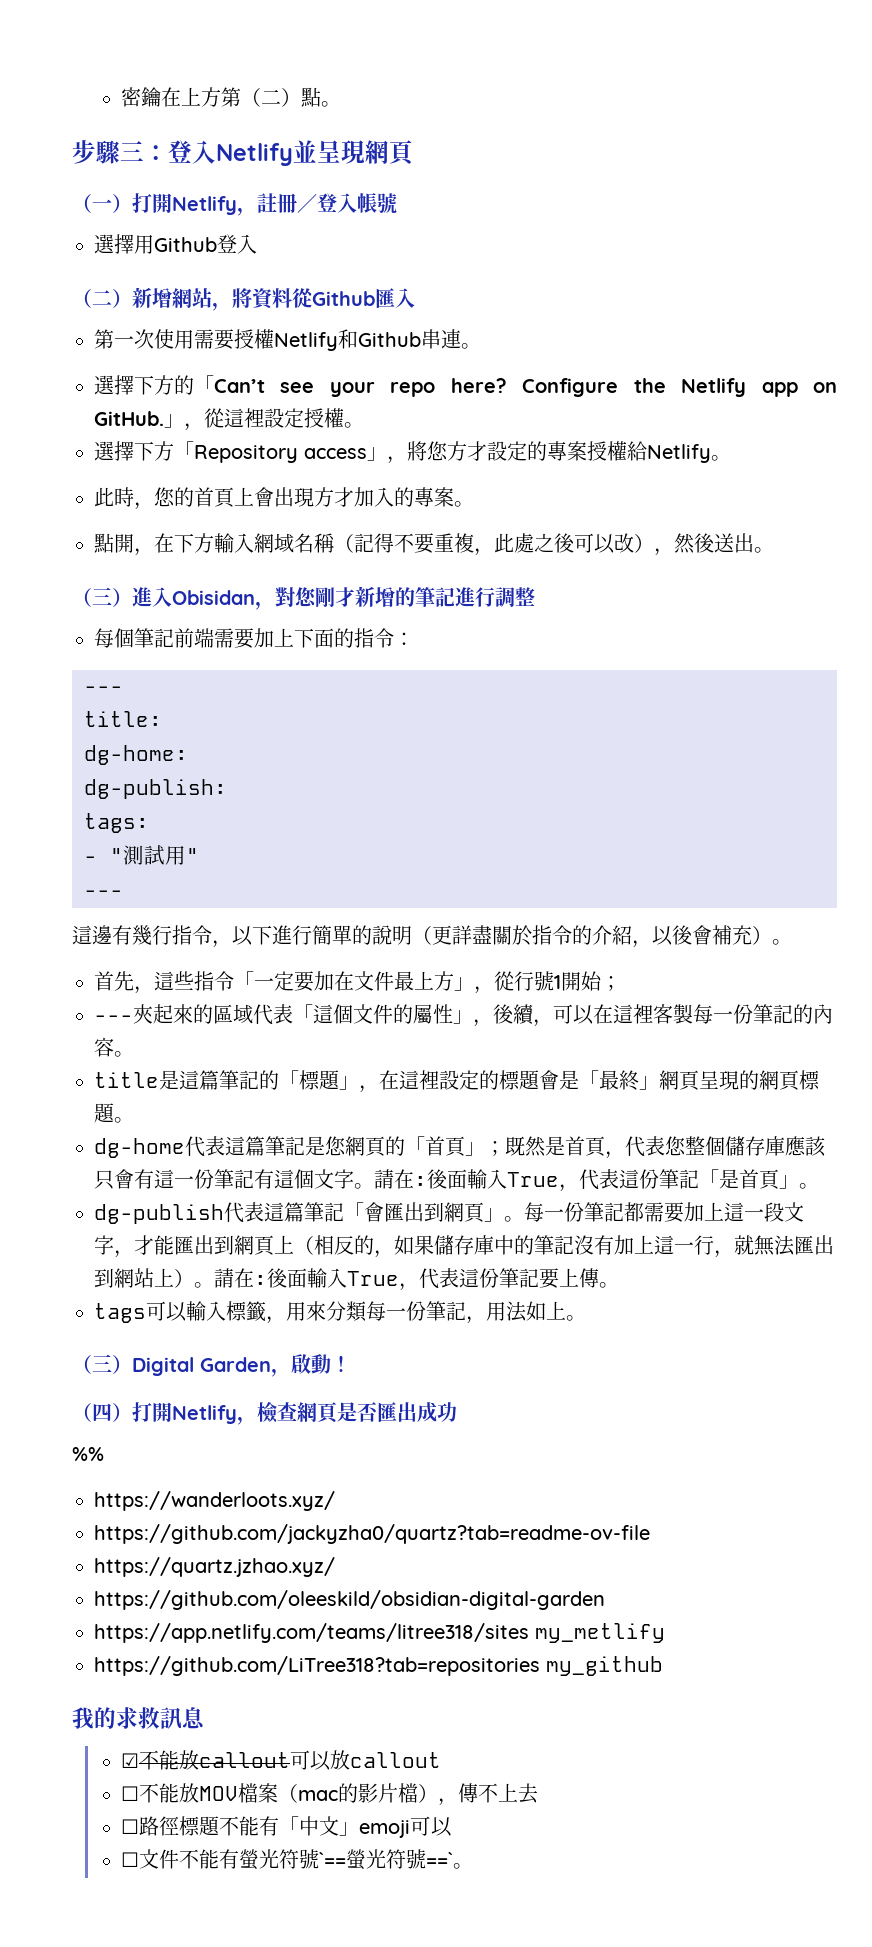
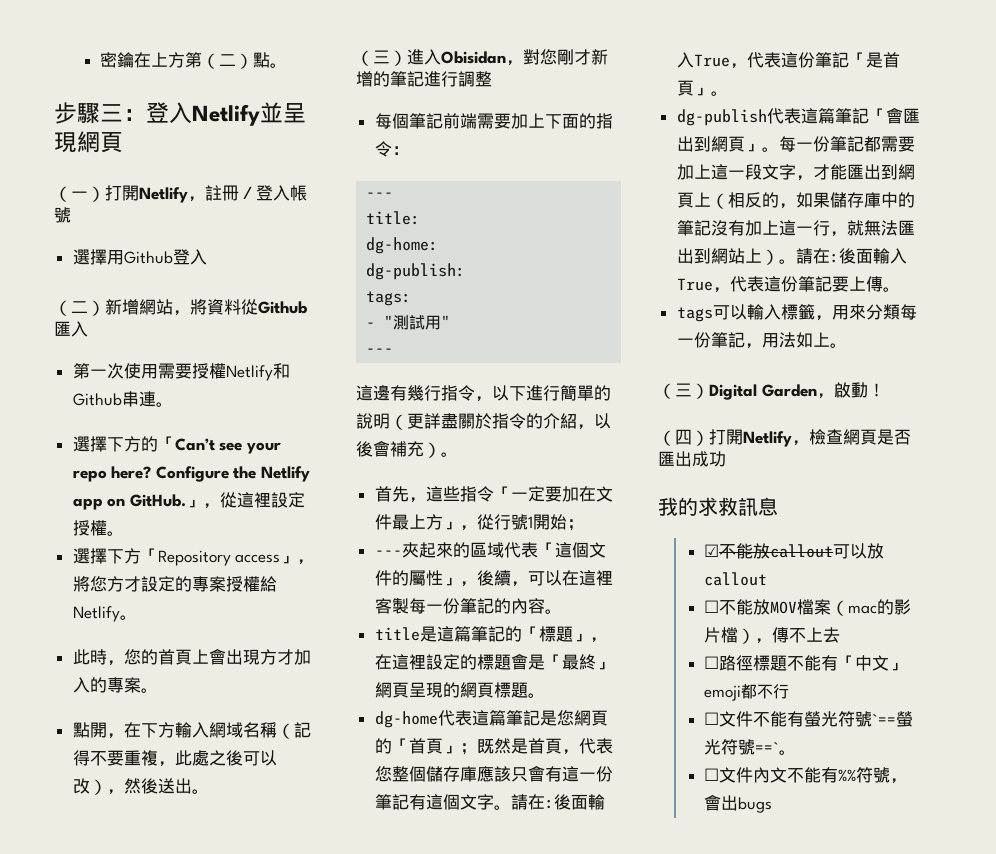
[72,1447,104,1461] [94,1491,335,1511] [94,1524,650,1544] [94,1557,335,1577] [94,1590,605,1610] [94,1623,665,1643] [94,1656,663,1676] // %% // https://wanderloots.xyz/ // https://github.com/jackyzha0/quartz?tab=readme-ov-file // https://quartz.jzhao.xyz/ // https://github.com/oleeskild/obsidian-digital-garden // https://app.netlify.com/teams/litree318/sites my_metlify // https://github.com/LiTree318?tab=repositories my_github -> (726, 459) none
[410,1816,453,1837] 可以 -> [741,684,790,699] 都不行
(474, 1866) none -> [704,767,908,784] [704,794,773,813] // ☐文件內文不能有%%符號，會出bugs

